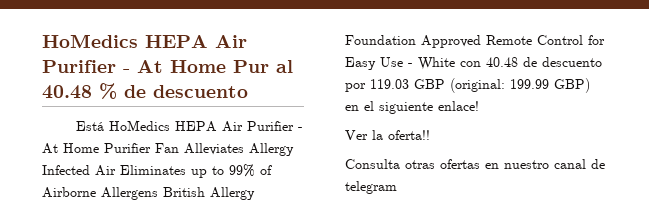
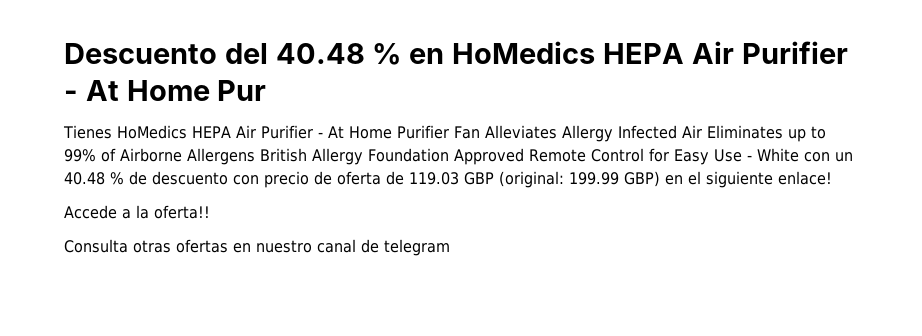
(42, 41) none -> [64,43,445,65] Descuento del 40.48 % en
[276,60,293,73] [42,83,248,99] [76,121,105,131] al 40.48 % de descuento // Está -> [63,125,112,139] // Tienes
[486,57,602,67] [345,83,366,92] 40.48 de descuento por -> [835,152,853,162] [64,171,404,188] un 40.48 % de descuento con precio de oferta de
[345,130,368,140] Ver -> [64,205,131,219] Accede a

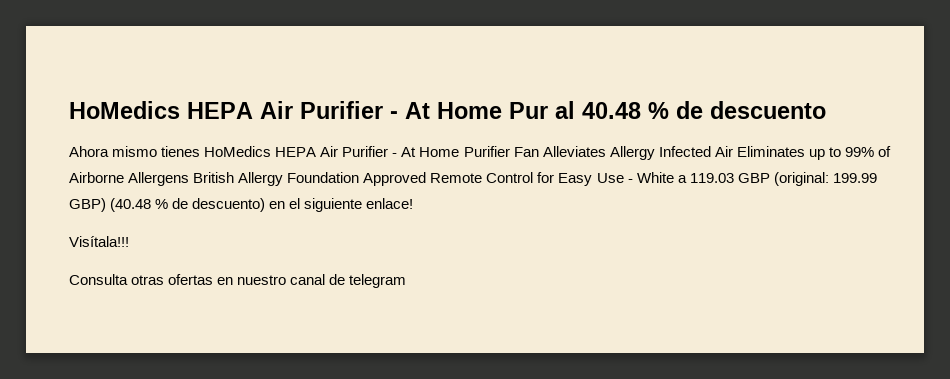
[64,43,445,65] Descuento del 40.48 % en -> (69, 110) none
[63,125,112,139] // Tienes -> [555,101,826,119] [69,146,201,157] al 40.48 % de descuento // Ahora mismo tienes
[804,152,853,162] [64,171,404,188] con un 40.48 % de descuento con precio de oferta de -> [677,175,687,183] a
(660, 179) none -> [110,198,266,212] (40.48 % de descuento)
[64,205,210,219] Accede a la oferta!! -> [69,236,129,247] Visítala!!!

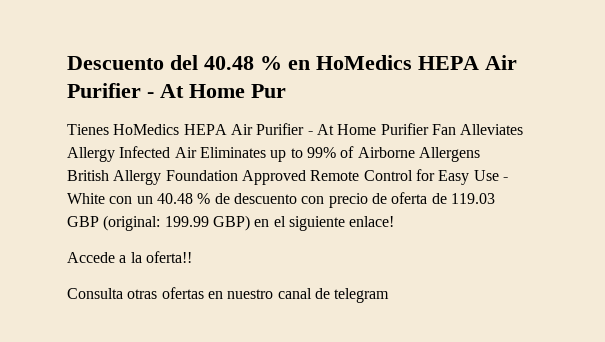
(69, 110) none -> [67,55,310,70] Descuento del 40.48 % en
[555,101,826,119] [69,146,201,157] al 40.48 % de descuento // Ahora mismo tienes -> [67,124,109,135] // Tienes
[677,175,687,183] a -> [109,192,447,208] con un 40.48 % de descuento con precio de oferta de
[110,198,266,212] (40.48 % de descuento) -> (250, 223) none
[69,236,129,247] Visítala!!! -> [67,251,192,263] Accede a la oferta!!

